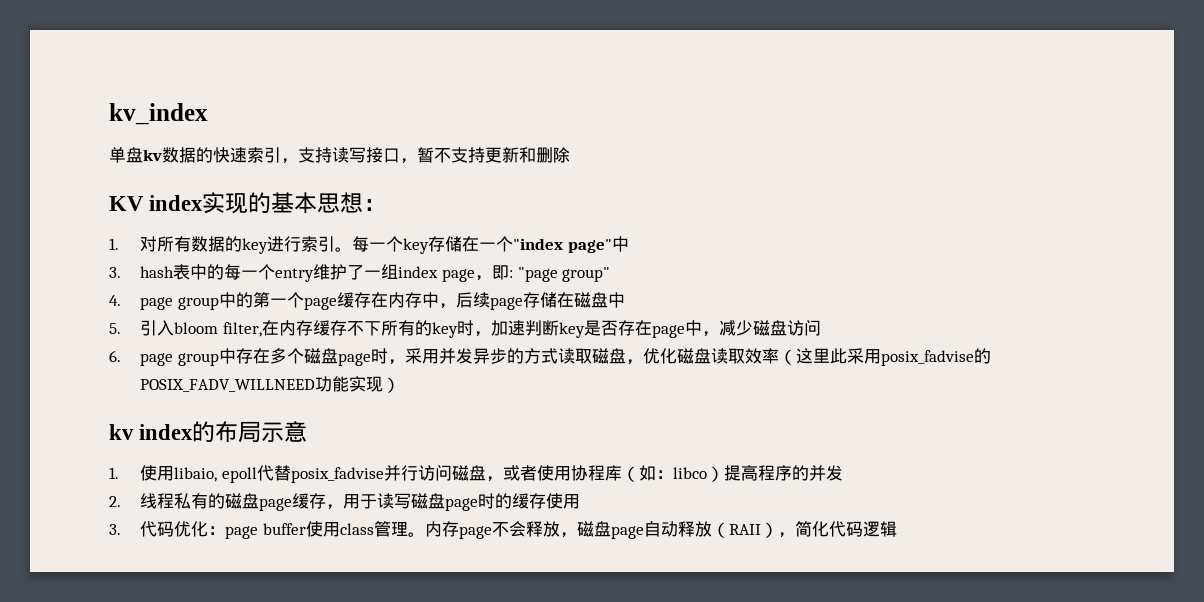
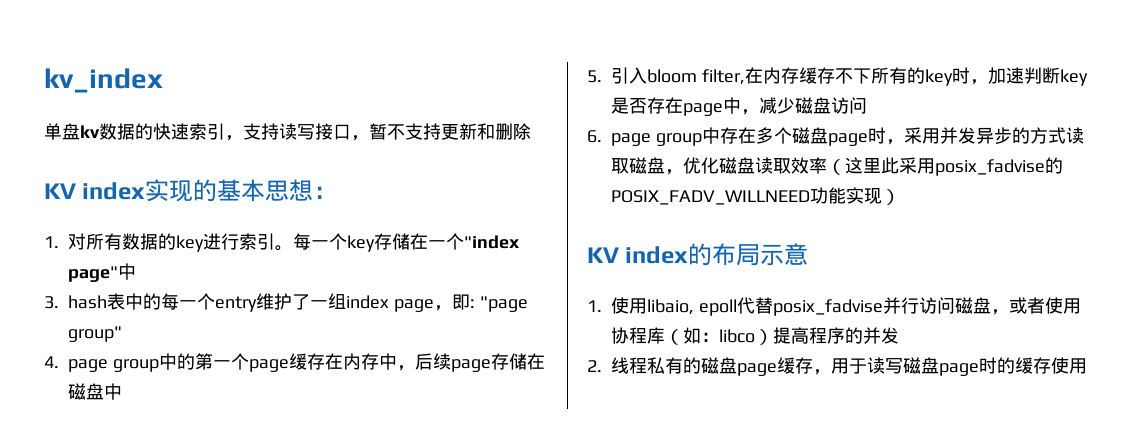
[109,424,134,440] kv -> [587,247,619,263] KV
[109,521,897,539] // 3.代码优化：page buffer使用class管理。内存page不会释放，磁盘page自动释放（RAII），简化代码逻辑 -> (1087, 366) none

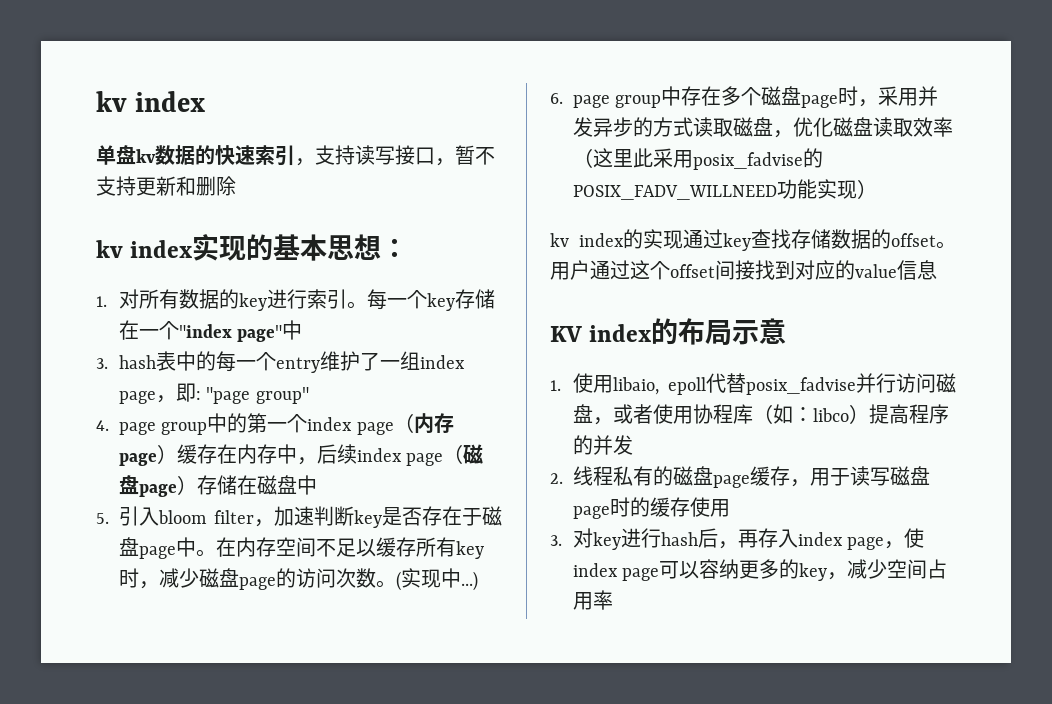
[44,68,163,93] kv_index -> [96,91,206,112] kv index
[44,183,76,199] KV -> [96,240,123,258] kv
[248,359,289,372] page -> [307,413,454,435] [119,444,177,466] index page（内存page）
[450,359,491,372] page -> [357,444,484,466] [119,475,197,497] index page（磁盘page）
[701,67,970,86] filter,在内存缓存不下所有的key时 -> [214,510,255,524] filter
[683,97,741,116] page中 -> [462,506,502,526] [119,537,484,559] [119,568,139,588] 于磁盘page中。在内存空间不足以缓存所有key时
[831,97,867,114] 访问 -> [239,568,478,591] page的访问次数。(实现中...)
(900, 197) none -> [550,229,956,251] [550,260,937,280] // kv index的实现通过key查找存储数据的offset。用户通过这个offset间接找到对应的value信息
(1087, 366) none -> [550,528,925,550] [572,559,948,581] [572,590,613,610] // 3.对key进行hash后，再存入index page，使index page可以容纳更多的key，减少空间占用率

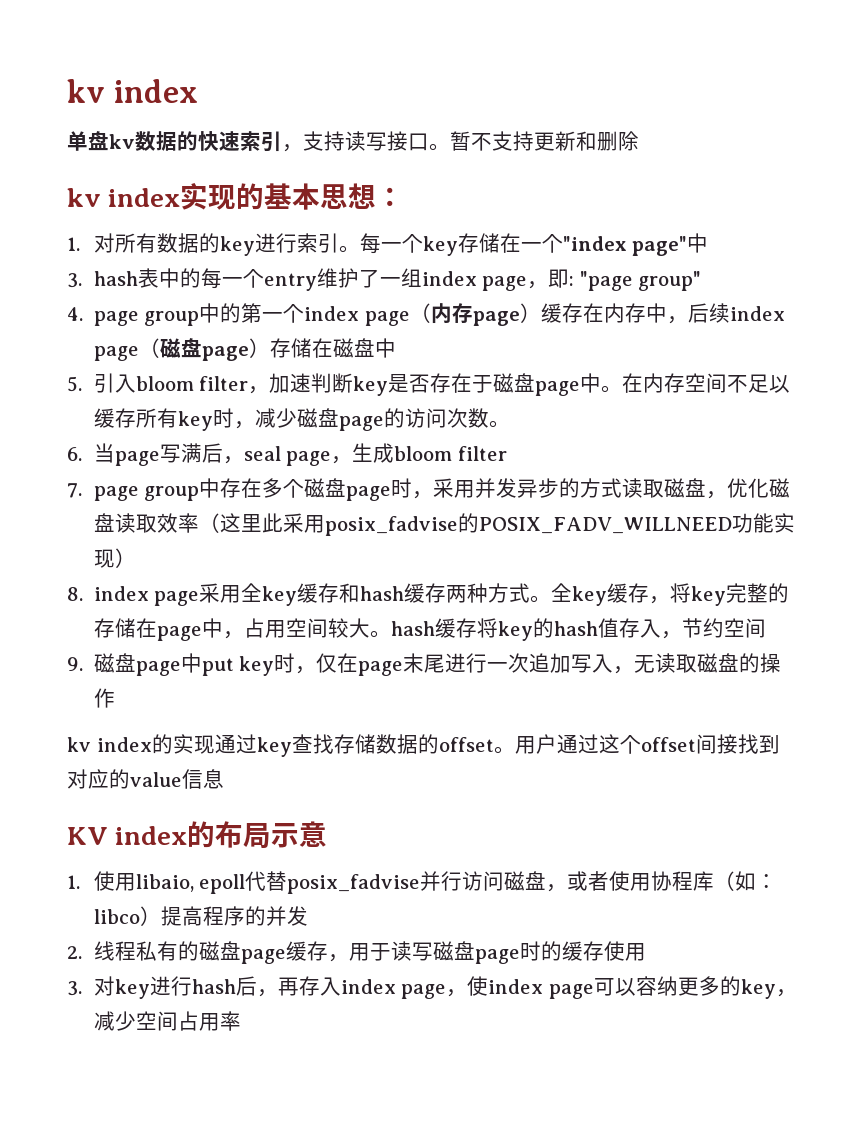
[435,158,455,166] ， -> [429,143,450,151] 。
[396,568,478,591] [550,93,563,104] (实现中...) // 6. -> [67,443,507,466] [67,483,82,498] // 6.当page写满后，seal page，生成bloom filter // 7.
(877, 189) none -> [67,583,790,606] [93,618,766,641] [67,653,782,676] [93,688,115,708] // 8. index page采用全key缓存和hash缓存两种方式。全key缓存，将key完整的存储在page中，占用空间较大。hash缓存将key的hash值存入，节约空间 // 9.磁盘page中put key时，仅在page末尾进行一次追加写入，无读取磁盘的操作

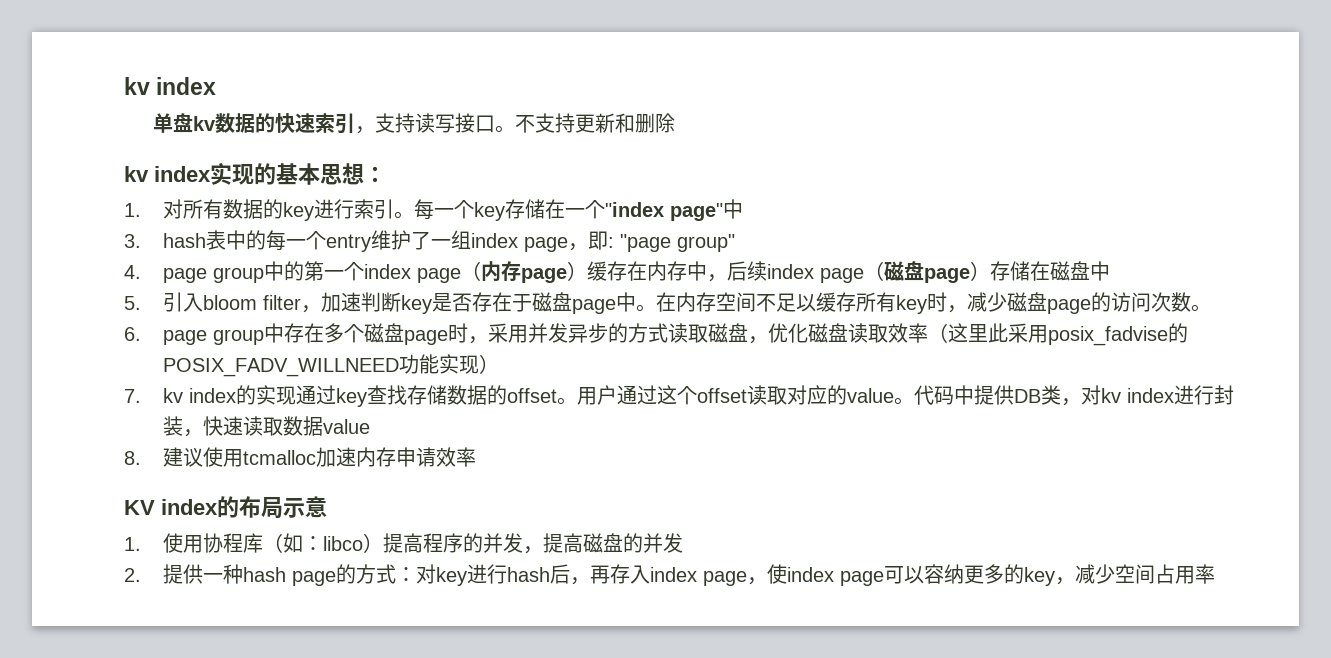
[450,131,471,151] 暂 -> (515, 129) none
[93,443,507,466] [67,483,82,498] 当page写满后，seal page，生成bloom filter // 7. -> (141, 334) none
[67,583,790,606] [93,618,766,641] [67,653,782,676] [93,688,115,708] 8. index page采用全key缓存和hash缓存两种方式。全key缓存，将key完整的存储在page中，占用空间较大。hash缓存将key的hash值存入，节约空间 // 9.磁盘page中put key时，仅在page末尾进行一次追加写入，无读取磁盘的操作 // -> [124,389,141,403] 7.
[695,734,780,754] 间接找到 -> [747,385,788,405] 读取
[182,769,224,789] 信息 -> [894,385,1235,406] [163,416,371,437] [124,447,477,467] 。代码中提供DB类，对kv index进行封装，快速读取数据value // 8.建议使用tcmalloc加速内存申请效率
[135,871,652,894] libaio, epoll代替posix_fadvise并行访问磁盘，或者使用 -> (204, 544) none
[67,941,646,964] [67,981,82,996] // 2.线程私有的磁盘page缓存，用于读写磁盘page时的缓存使用 // 3. -> [523,533,684,554] [124,564,417,586] ，提高磁盘的并发 // 2.提供一种hash page的方式：

